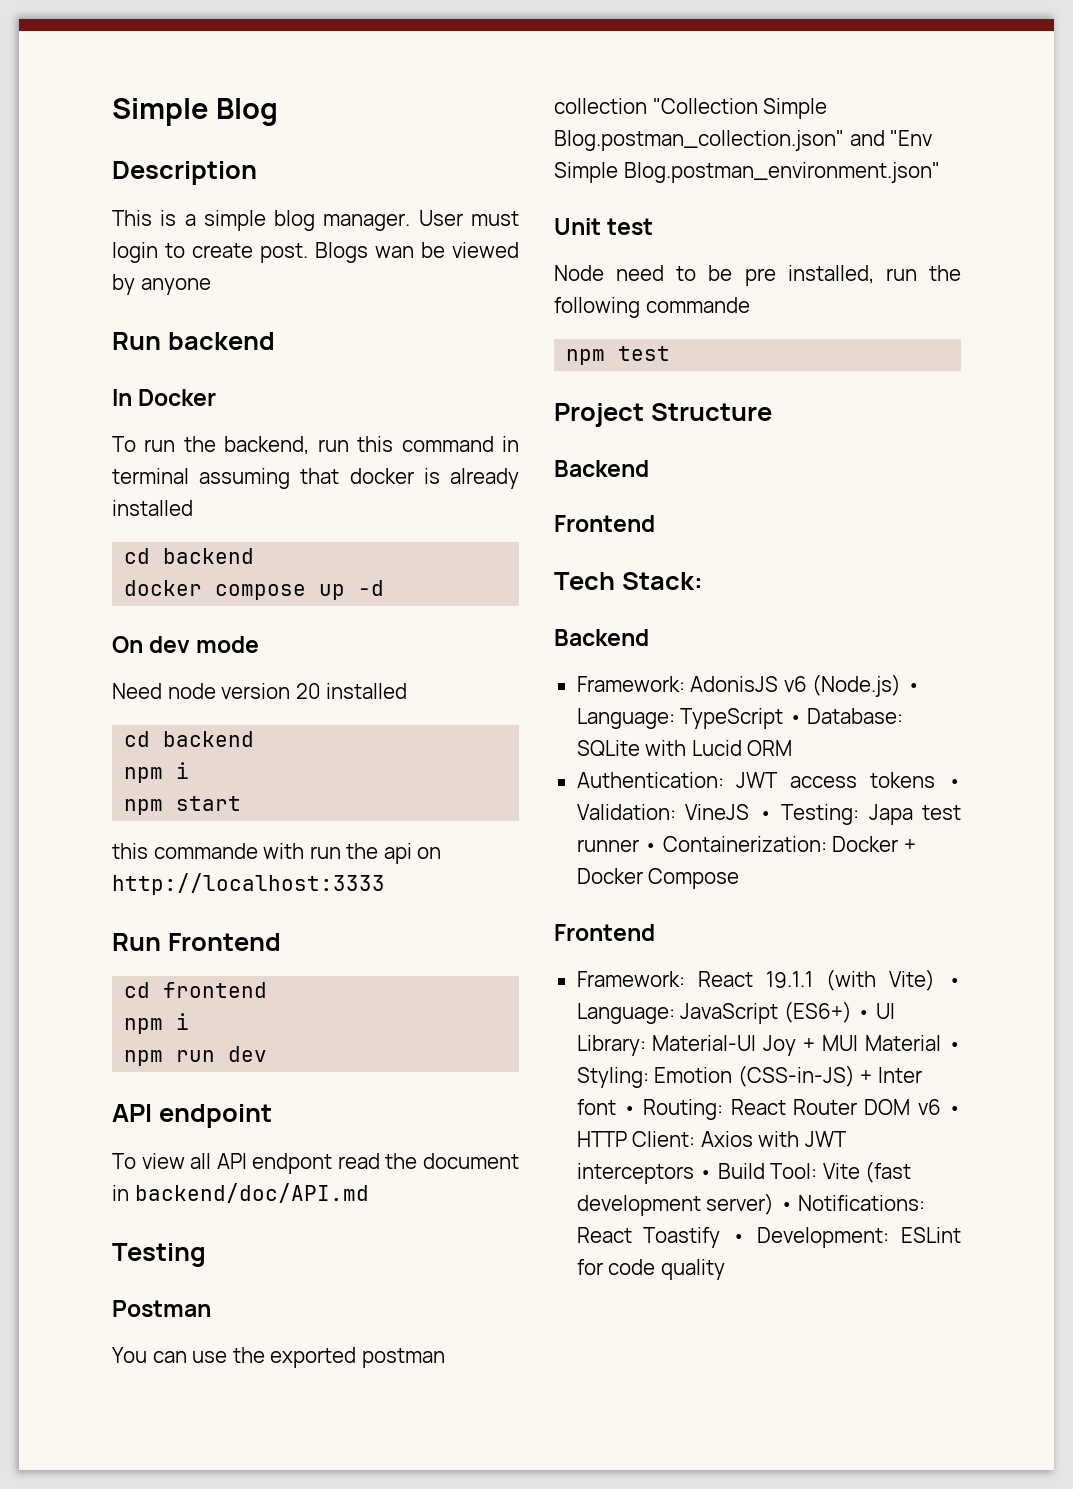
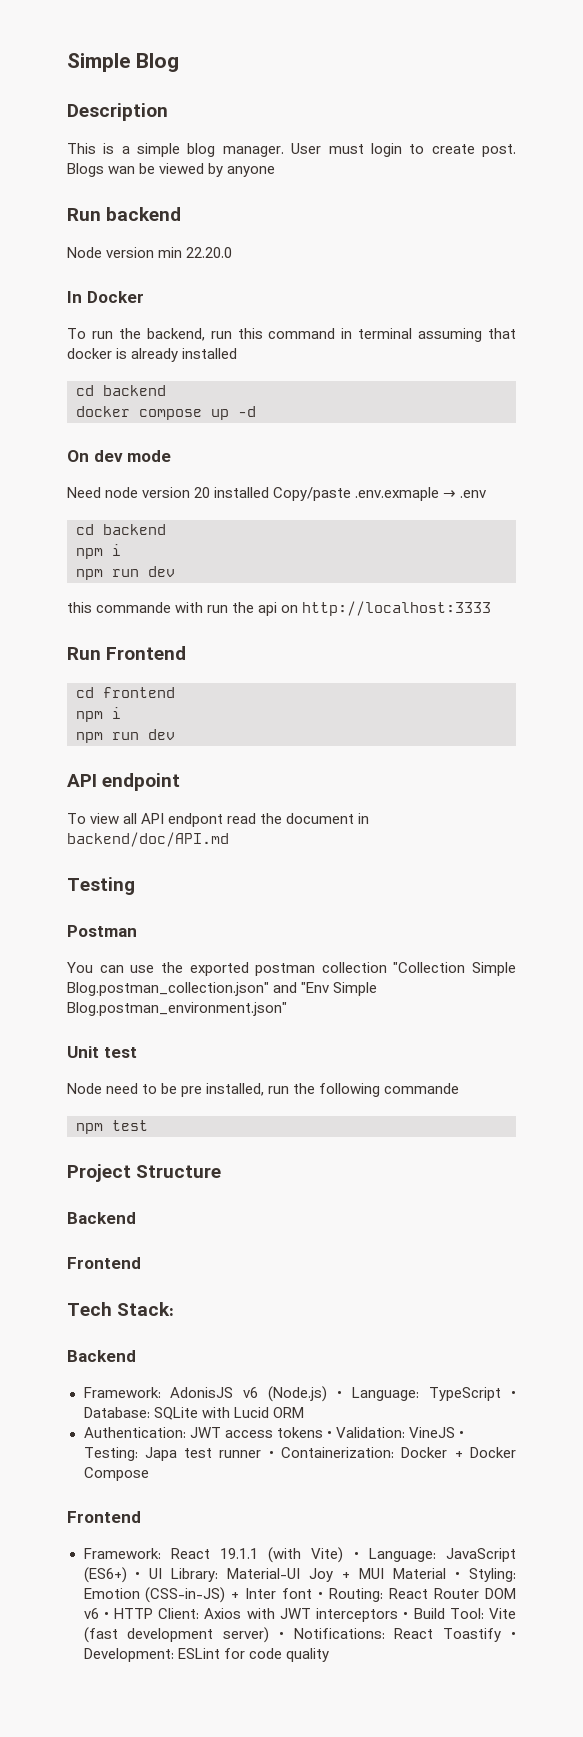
(275, 341) none -> [67,247,233,258] // Node version min 22.20.0
(408, 691) none -> [273,487,487,501] Copy/paste .env.exmaple → .env
[176,796,242,811] start -> [112,566,175,577] run dev

